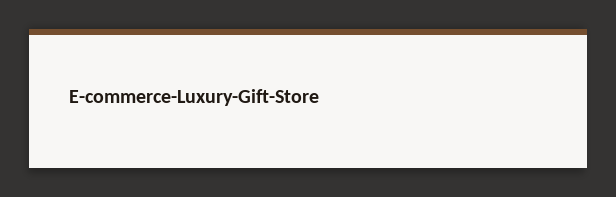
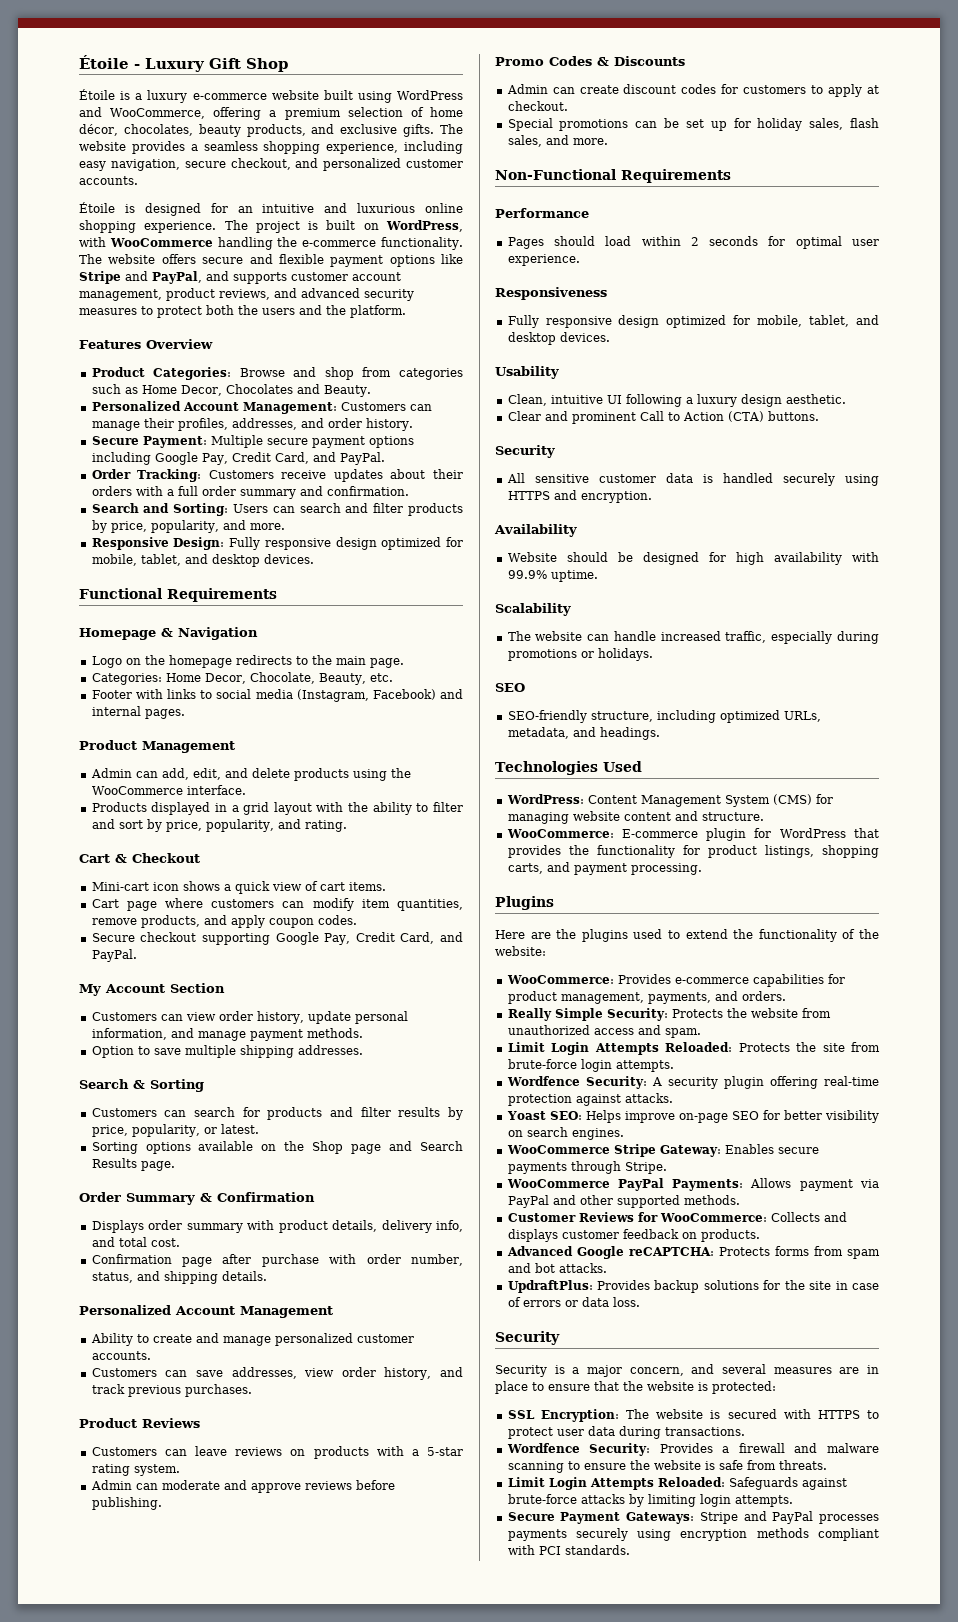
[69,89,319,106] E-commerce-Luxury-Gift-Store -> [79,55,288,72] [79,89,463,103] [79,107,464,120] [79,124,463,137] [79,141,463,154] [79,158,463,171] [79,176,138,185] [79,202,463,216] [79,220,463,233] [79,237,464,250] [79,254,463,267] [79,271,401,284] [79,288,414,301] [79,305,406,318] [79,339,213,349] [91,367,463,380] [91,384,371,397] [91,401,432,414] [91,418,413,431] [91,435,414,448] [91,452,385,465] [91,469,463,482] [91,486,409,499] [91,503,463,516] [91,520,285,533] [91,537,464,550] [91,554,314,567] [79,588,277,602] [79,627,258,640] [91,655,404,668] [91,672,393,685] [91,689,463,702] [91,706,185,719] [79,740,235,753] [90,768,411,781] [91,785,246,795] [91,802,463,815] [91,819,347,832] [79,853,200,863] [91,881,386,894] [91,898,463,911] [91,915,357,928] [91,932,464,945] [91,949,137,962] [79,983,225,996] [91,1011,408,1024] [91,1028,363,1041] [91,1045,363,1058] [79,1079,204,1092] [91,1107,463,1120] [91,1124,259,1137] [91,1141,463,1154] [91,1158,175,1171] [79,1192,315,1205] [91,1220,464,1233] [91,1237,180,1247] [91,1254,464,1267] [91,1271,267,1284] [79,1305,333,1318] [90,1333,414,1346] [91,1351,151,1360] [91,1367,464,1380] [91,1384,252,1397] [79,1418,200,1428] [91,1446,463,1459] [91,1464,180,1476] [90,1480,395,1493] [91,1497,162,1510] [495,56,685,66] [506,84,880,97] [507,101,568,111] [507,118,879,131] [507,135,608,147] [495,169,731,183] [495,208,589,218] [507,236,879,249] [507,254,580,266] [495,287,607,300] [507,315,879,328] [507,332,610,345] [495,366,559,379] [507,394,846,407] [507,411,819,424] [495,445,555,458] [506,473,879,486] [507,490,652,503] [494,524,577,537] [507,552,879,565] [507,570,598,582] [495,603,571,616] [507,631,879,644] [507,648,653,661] [495,683,525,692] [507,710,821,723] [507,727,660,740] [495,761,642,775] [506,794,833,807] [507,811,764,824] [506,828,879,841] [507,845,879,858] [507,862,702,875] [495,896,554,910] [495,929,879,942] [495,946,546,956] [506,974,845,987] [507,991,786,1004] [507,1008,831,1021] [507,1025,701,1038] [507,1042,880,1055] [507,1059,674,1072] [506,1076,879,1089] [507,1093,673,1106] [506,1110,879,1123] [507,1127,624,1140] [506,1144,819,1157] [507,1161,667,1174] [506,1178,879,1191] [507,1195,740,1208] [507,1212,847,1222] [507,1229,760,1242] [506,1246,880,1259] [507,1263,607,1273] [507,1280,879,1293] [507,1297,640,1307] [495,1331,560,1345] [495,1364,879,1377] [495,1381,776,1394] [507,1409,879,1422] [507,1426,745,1439] [506,1443,879,1456] [507,1460,827,1473] [507,1477,847,1490] [507,1494,793,1507] [507,1511,879,1524] [507,1528,879,1541] [507,1545,630,1555] Étoile - Luxury Gift Shop // Étoile is a luxury e-commerce website built using WordPress and WooCommerce, offering a premium selection of home décor, chocolates, beauty products, and exclusive gifts. The website provides a seamless shopping experience, including easy navigation, secure checkout, and personalized customer accounts. // Étoile is designed for an intuitive and luxurious online shopping experience. The project is built on WordPress, with WooCommerce handling the e-commerce functionality. The website offers secure and flexible payment options like Stripe and PayPal, and supports customer account management, product reviews, and advanced security measures to protect both the users and the platform. // Features Overview // Product Categories: Browse and shop from categories such as Home Decor, Chocolates and Beauty. // Personalized Account Management: Customers can manage their profiles, addresses, and order history. // Secure Payment: Multiple secure payment options including Google Pay, Credit Card, and PayPal. // Order Tracking: Customers receive updates about their orders with a full order summary and confirmation. // Search and Sorting: Users can search and filter products by price, popularity, and more. // Responsive Design: Fully responsive design optimized for mobile, tablet, and desktop devices. // Functional Requirements // Homepage & Navigation // Logo on the homepage redirects to the main page. // Categories: Home Decor, Chocolate, Beauty, etc. // Footer with links to social media (Instagram, Facebook) and internal pages. // Product Management // Admin can add, edit, and delete products using the WooCommerce interface. // Products displayed in a grid layout with the ability to filter and sort by price, popularity, and rating. // Cart & Checkout // Mini-cart icon shows a quick view of cart items. // Cart page where customers can modify item quantities, remove products, and apply coupon codes. // Secure checkout supporting Google Pay, Credit Card, and PayPal. // My Account Section // Customers can view order history, update personal information, and manage payment methods. // Option to save multiple shipping addresses. // Search & Sorting // Customers can search for products and filter results by price, popularity, or latest. // Sorting options available on the Shop page and Search Results page. // Order Summary & Confirmation // Displays order summary with product details, delivery info, and total cost. // Confirmation page after purchase with order number, status, and shipping details. // Personalized Account Management // Ability to create and manage personalized customer accounts. // Customers can save addresses, view order history, and track previous purchases. // Product Reviews // Customers can leave reviews on products with a 5-star rating system. // Admin can moderate and approve reviews before publishing. // Promo Codes & Discounts // Admin can create discount codes for customers to apply at checkout. // Special promotions can be set up for holiday sales, flash sales, and more. // Non-Functional Requirements // Performance // Pages should load within 2 seconds for optimal user experience. // Responsiveness // Fully responsive design optimized for mobile, tablet, and desktop devices. // Usability // Clean, intuitive UI following a luxury design aesthetic. // Clear and prominent Call to Action (CTA) buttons. // Security // All sensitive customer data is handled securely using HTTPS and encryption. // Availability // Website should be designed for high availability with 99.9% uptime. // Scalability // The website can handle increased traffic, especially during promotions or holidays. // SEO // SEO-friendly structure, including optimized URLs, metadata, and headings. // Technologies Used // WordPress: Content Management System (CMS) for managing website content and structure. // WooCommerce: E-commerce plugin for WordPress that provides the functionality for product listings, shopping carts, and payment processing. // Plugins // Here are the plugins used to extend the functionality of the website: // WooCommerce: Provides e-commerce capabilities for product management, payments, and orders. // Really Simple Security: Protects the website from unauthorized access and spam. // Limit Login Attempts Reloaded: Protects the site from brute-force login attempts. // Wordfence Security: A security plugin offering real-time protection against attacks. // Yoast SEO: Helps improve on-page SEO for better visibility on search engines. // WooCommerce Stripe Gateway: Enables secure payments through Stripe. // WooCommerce PayPal Payments: Allows payment via PayPal and other supported methods. // Customer Reviews for WooCommerce: Collects and displays customer feedback on products. // Advanced Google reCAPTCHA: Protects forms from spam and bot attacks. // UpdraftPlus: Provides backup solutions for the site in case of errors or data loss. // Security // Security is a major concern, and several measures are in place to ensure that the website is protected: // SSL Encryption: The website is secured with HTTPS to protect user data during transactions. // Wordfence Security: Provides a firewall and malware scanning to ensure the website is safe from threats. // Limit Login Attempts Reloaded: Safeguards against brute-force attacks by limiting login attempts. // Secure Payment Gateways: Stripe and PayPal processes payments securely using encryption methods compliant with PCI standards.

